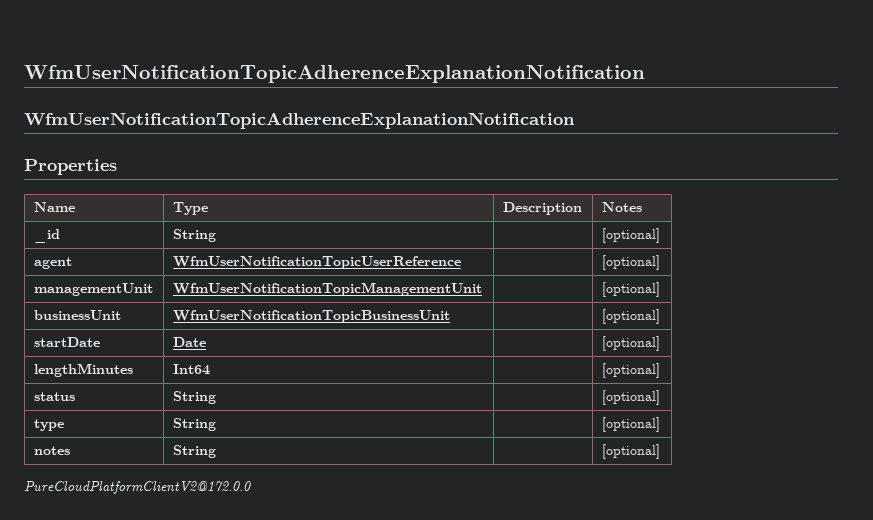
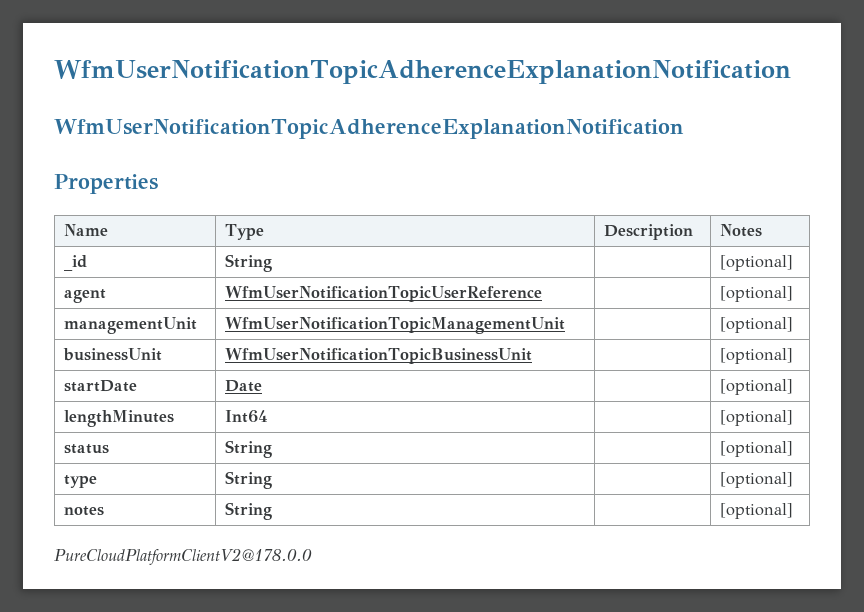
[24,481,251,494] PureCloudPlatformClientV2@172.0.0 -> [54,548,312,566] PureCloudPlatformClientV2@178.0.0

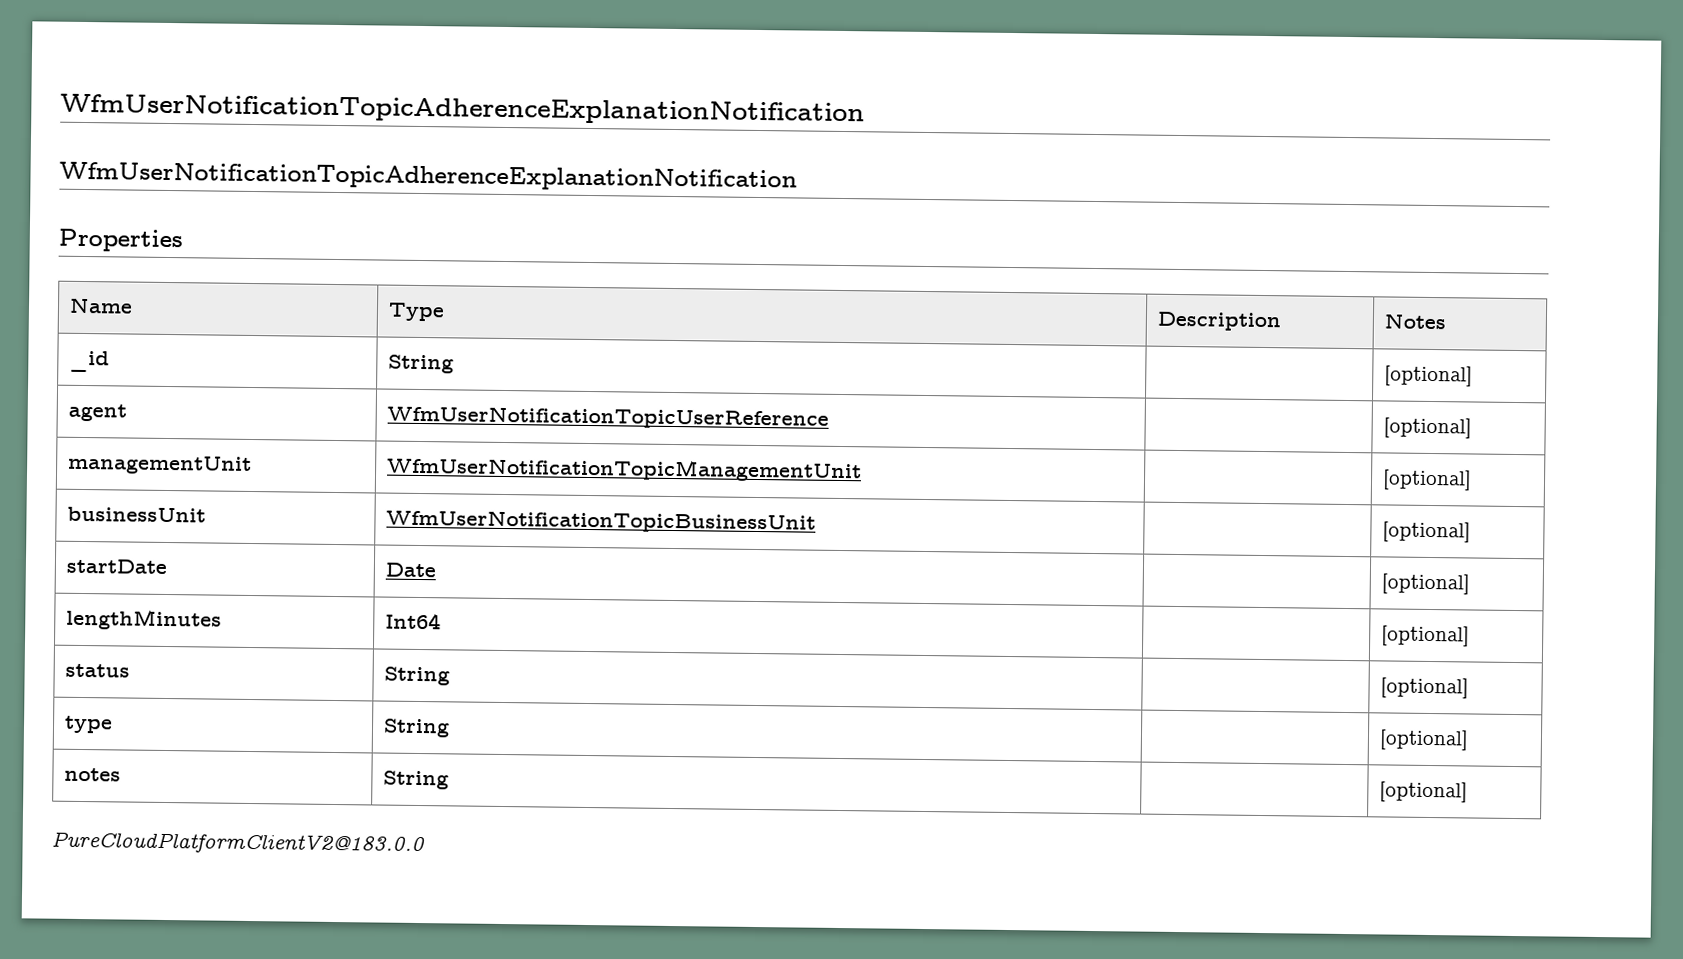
[54,548,312,566] PureCloudPlatformClientV2@178.0.0 -> [51,831,425,856] PureCloudPlatformClientV2@183.0.0

